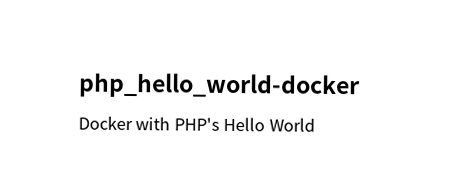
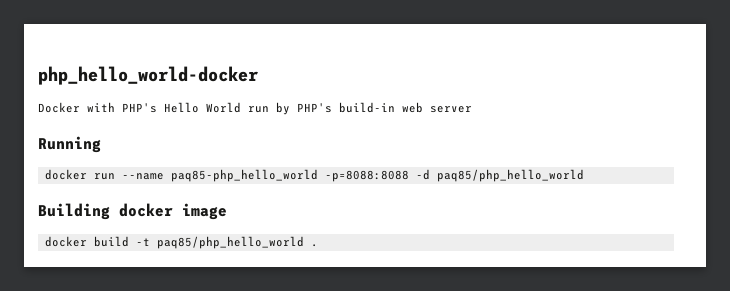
(315, 124) none -> [248,102,472,115] [38,136,101,153] [44,169,584,182] [38,203,227,220] [44,236,318,249] run by PHP's build-in web server // Running // docker run --name paq85-php_hello_world -p=8088:8088 -d paq85/php_hello_world // Building docker image // docker build -t paq85/php_hello_world .

